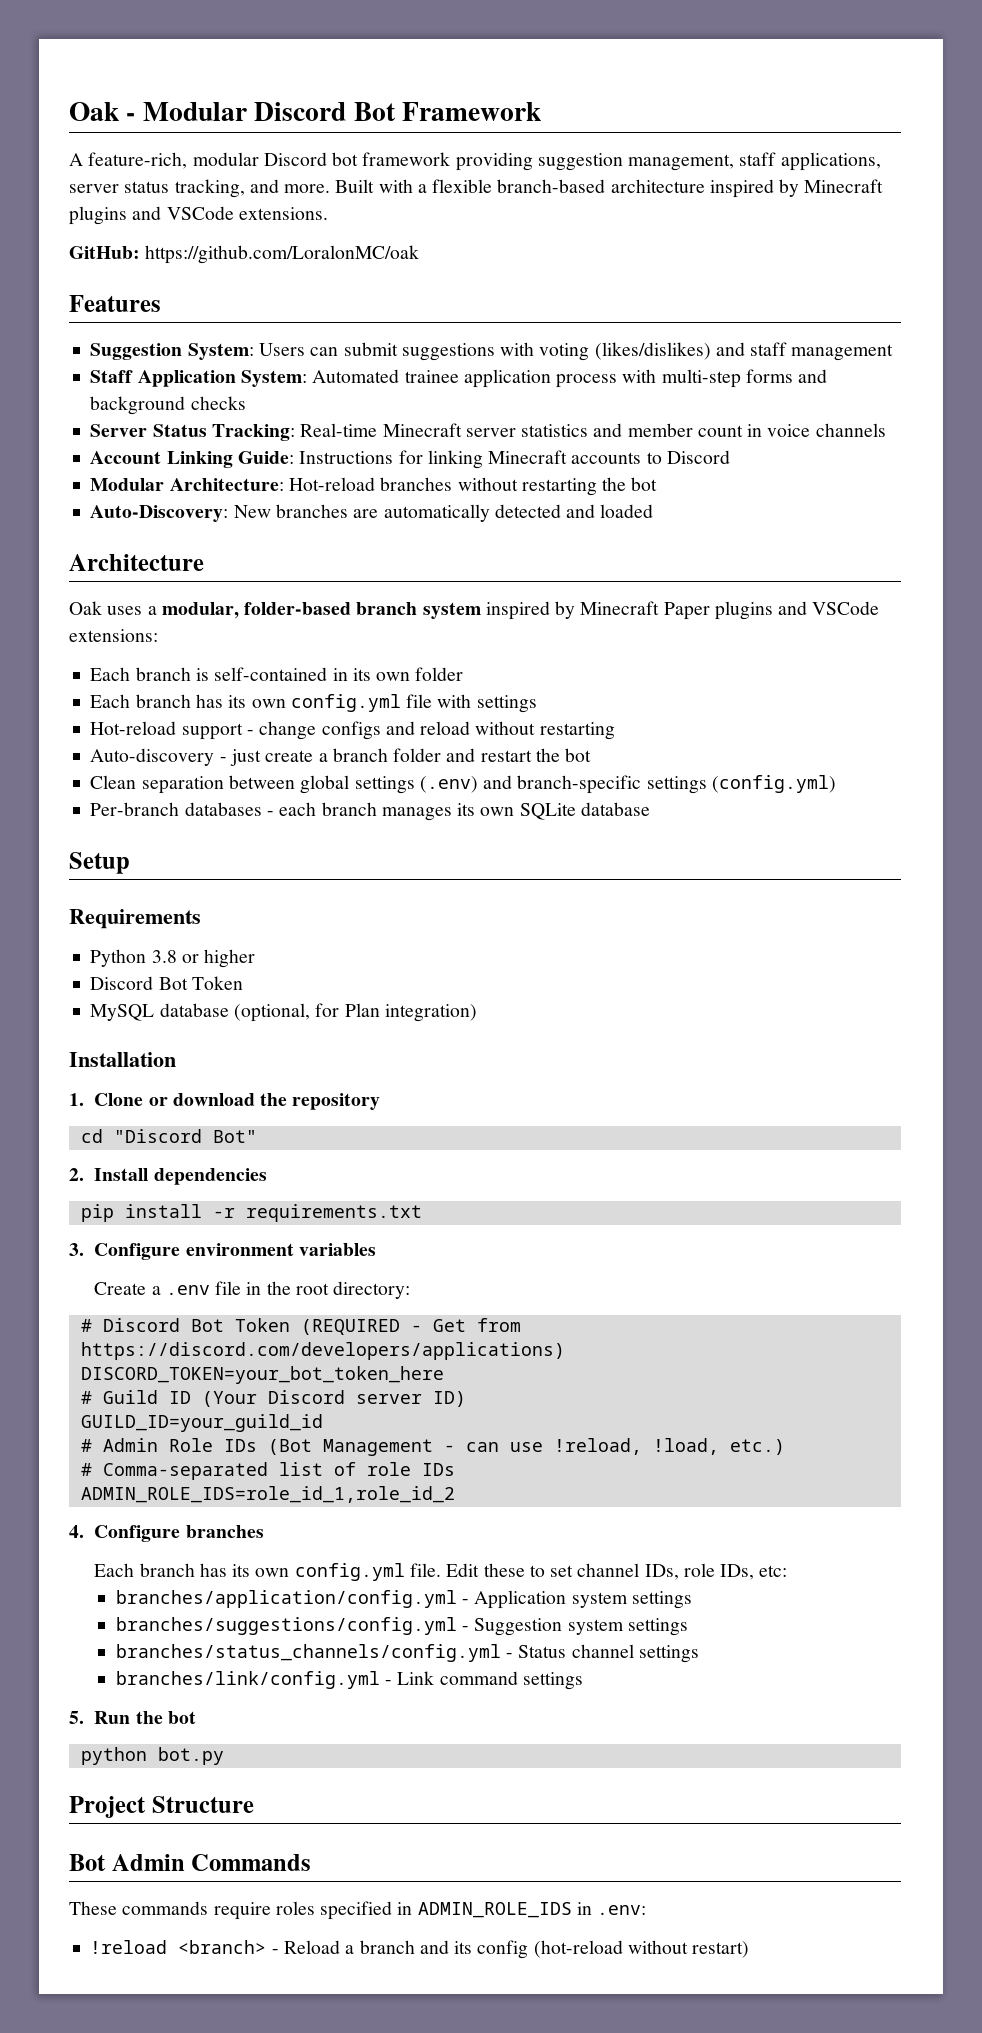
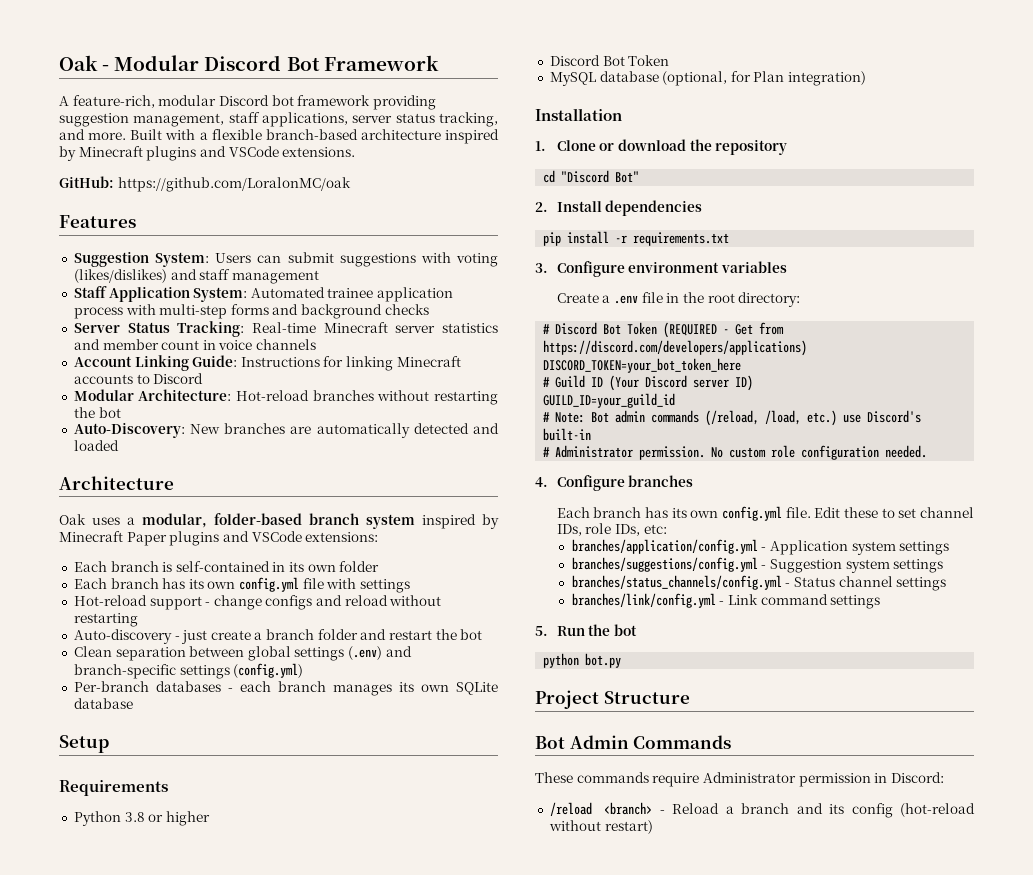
[102,1438,785,1456] [80,1462,455,1480] [80,1486,455,1503] Admin Role IDs (Bot Management - can use !reload, !load, etc.) // # Comma-separated list of role IDs // ADMIN_ROLE_IDS=role_id_1,role_id_2 -> [555,410,922,426] [543,428,592,441] [543,445,928,460] Note: Bot admin commands (/reload, /load, etc.) use Discord's built-in // # Administrator permission. No custom role configuration needed.
[275,1901,647,1920] [90,1940,168,1954] roles specified in ADMIN_ROLE_IDS in .env: // !reload -> [702,772,944,787] [549,802,592,816] Administrator permission in Discord: // /reload

